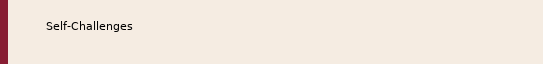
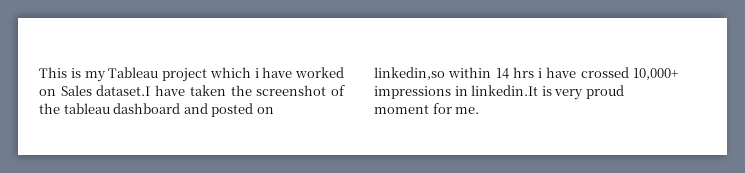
[46,21,133,32] Self-Challenges -> [39,67,344,82] [39,85,346,96] [39,103,274,117] [374,67,679,80] [374,85,624,100] [374,103,480,114] This is my Tableau project which i have worked on Sales dataset.I have taken the screenshot of the tableau dashboard and posted on linkedin,so within 14 hrs i have crossed 10,000+ impressions in linkedin.It is very proud moment for me.

